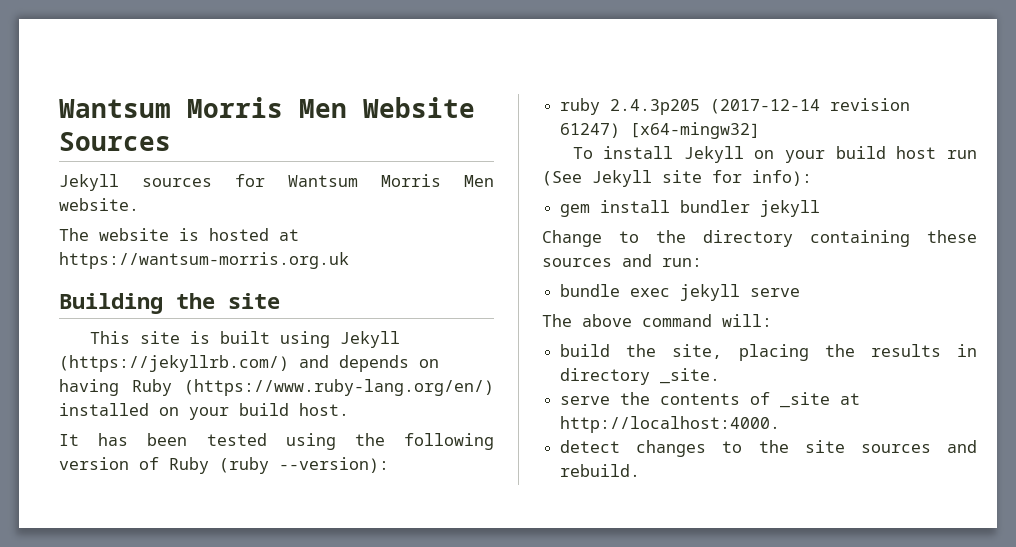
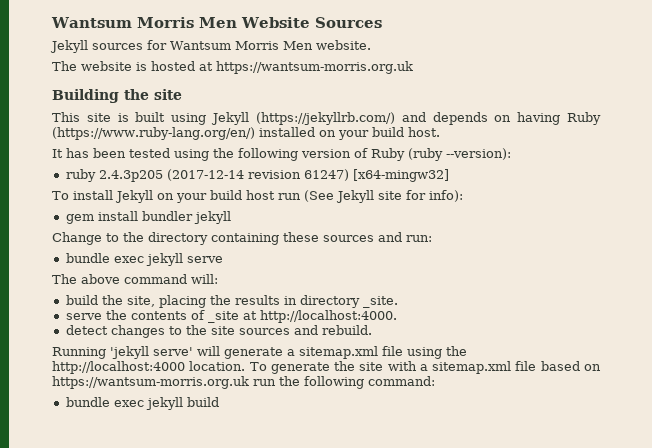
(641, 470) none -> [52,346,467,359] [52,361,601,374] [52,376,435,389] [65,397,219,410] // Running 'jekyll serve' will generate a sitemap.xml file using the http://localhost:4000 location. To generate the site with a sitemap.xml file based on https://wantsum-morris.org.uk run the following command: // bundle exec jekyll build

